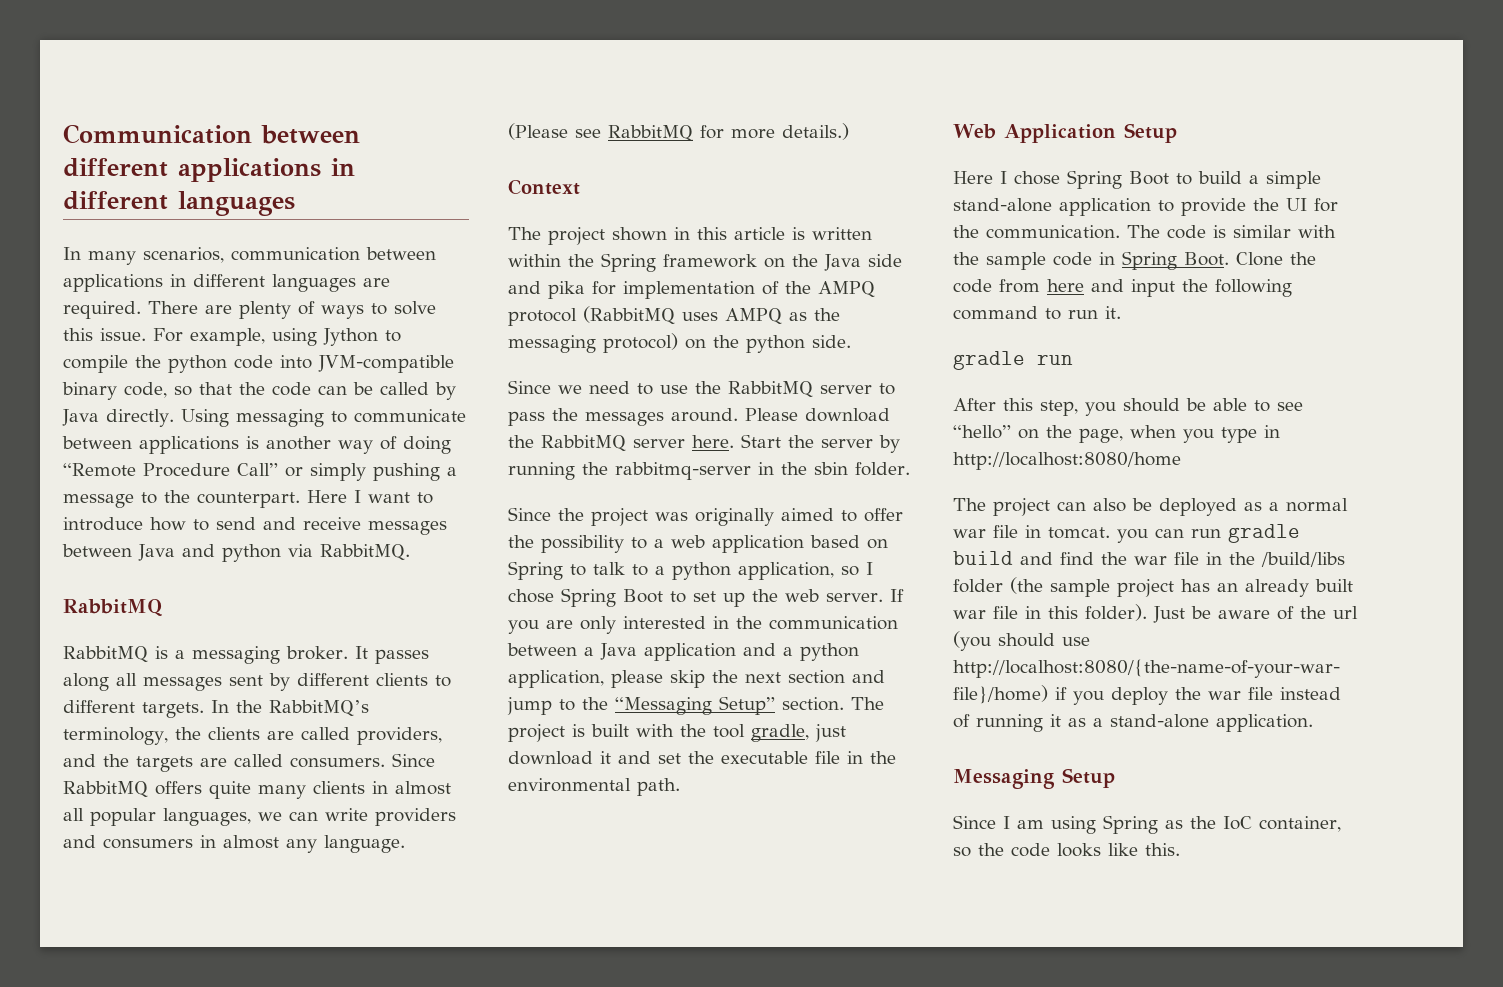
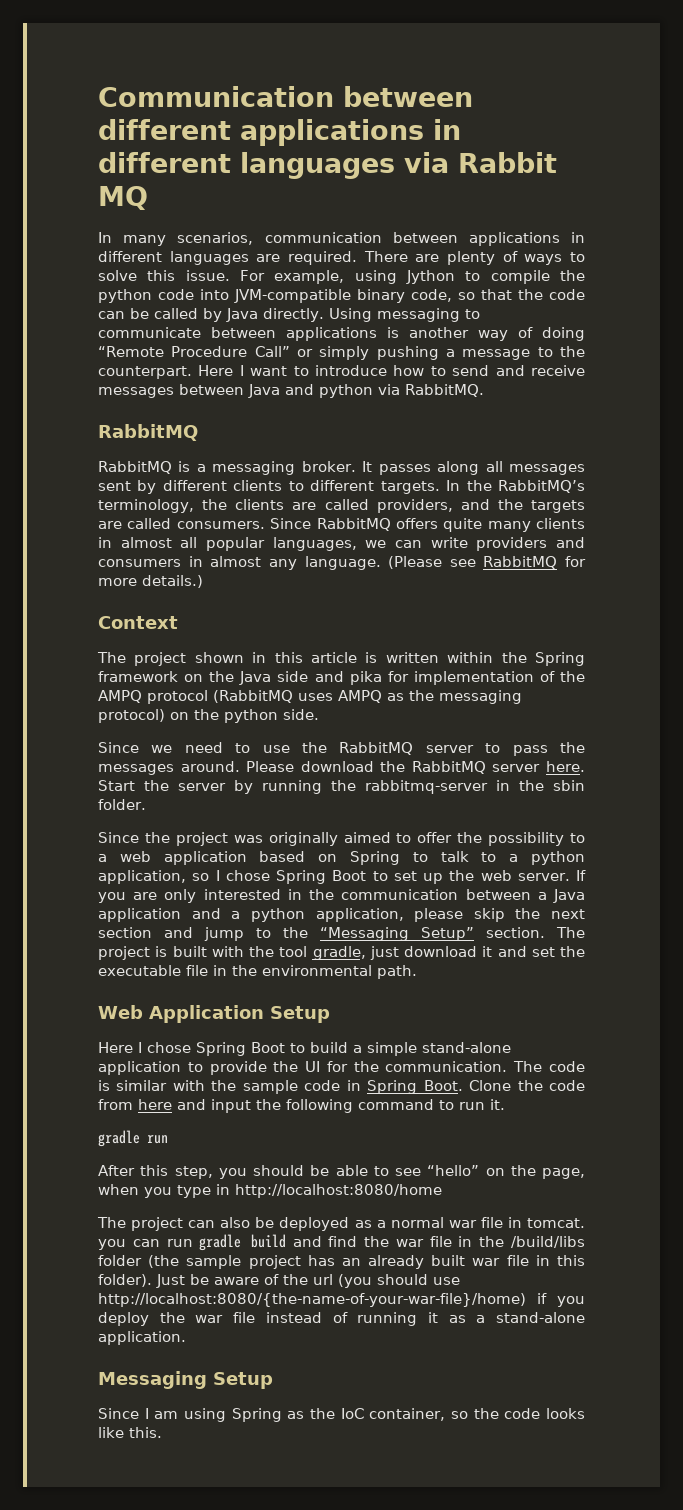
(295, 203) none -> [404,152,557,173] [98,186,148,210] via Rabbit MQ

